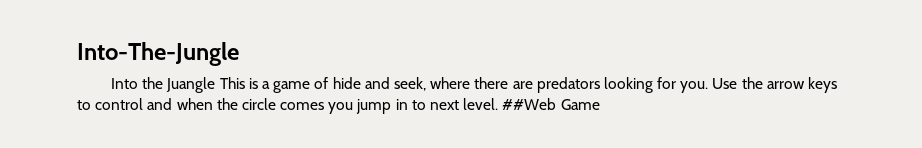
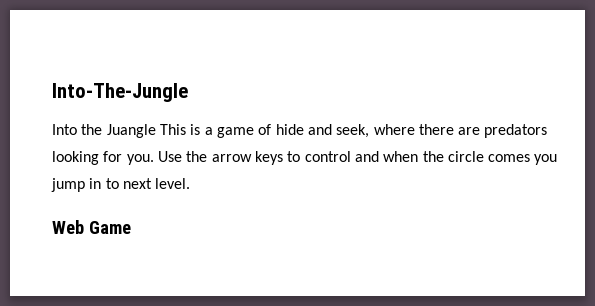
[502,98,557,110] ##Web -> [52,220,84,234] // Web

